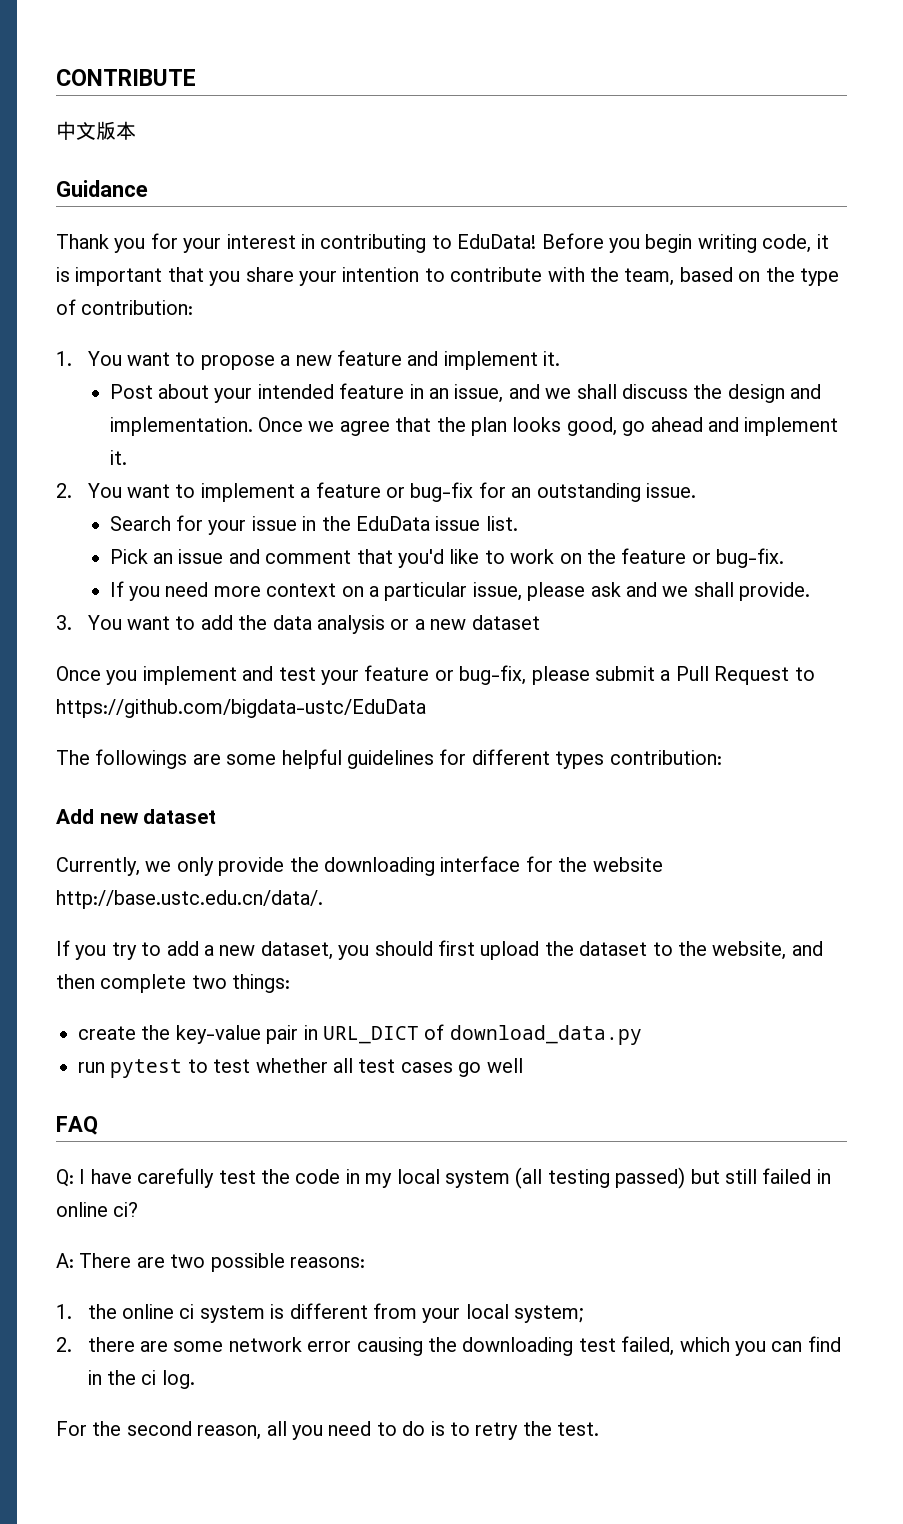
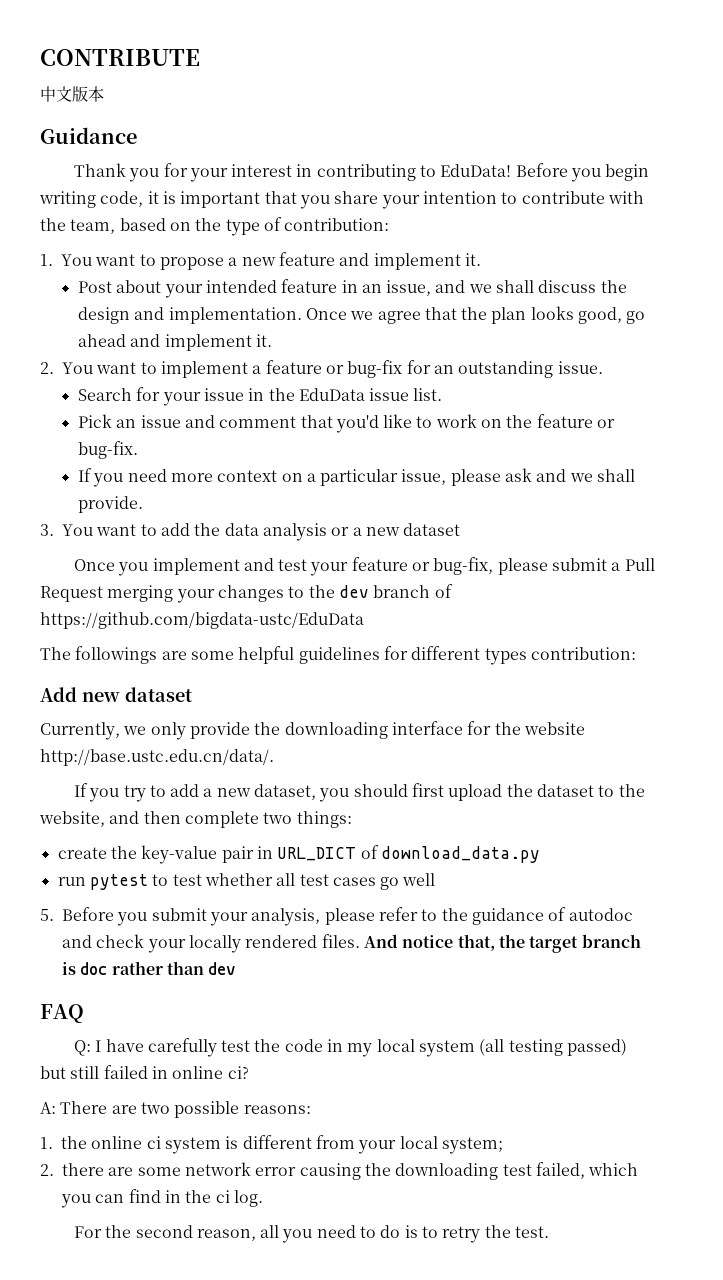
[794,667,815,681] to -> [107,584,453,603] merging your changes to the dev branch of
(523, 1065) none -> [40,907,633,926] [62,934,641,953] [62,961,237,975] // 5. Before you submit your analysis, please refer to the guidance of autodoc and check your locally rendered files. And notice that, the target branch is doc rather than dev

